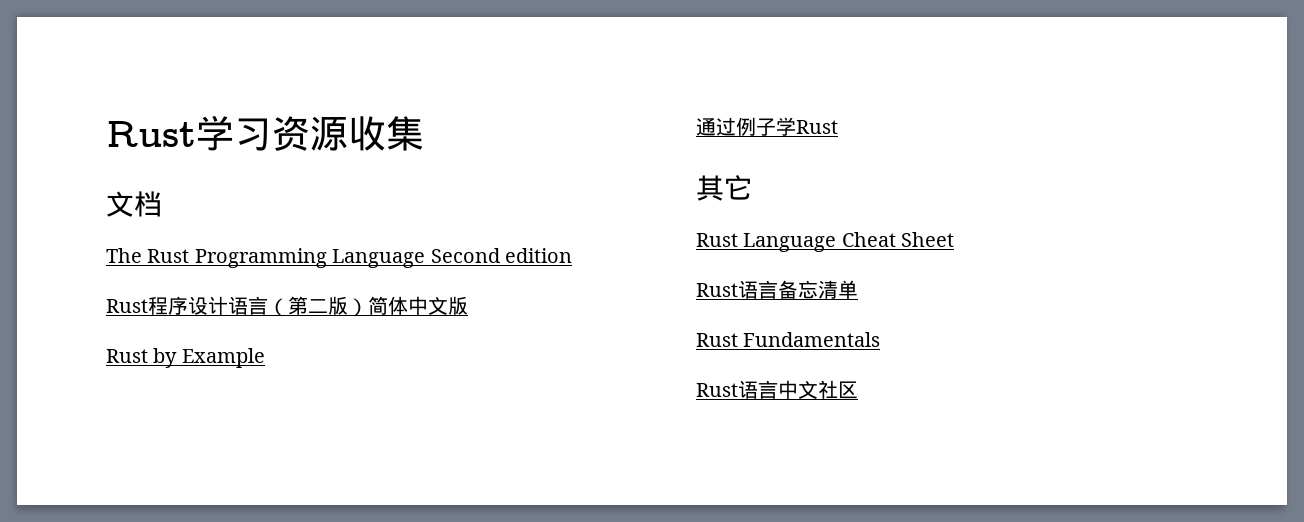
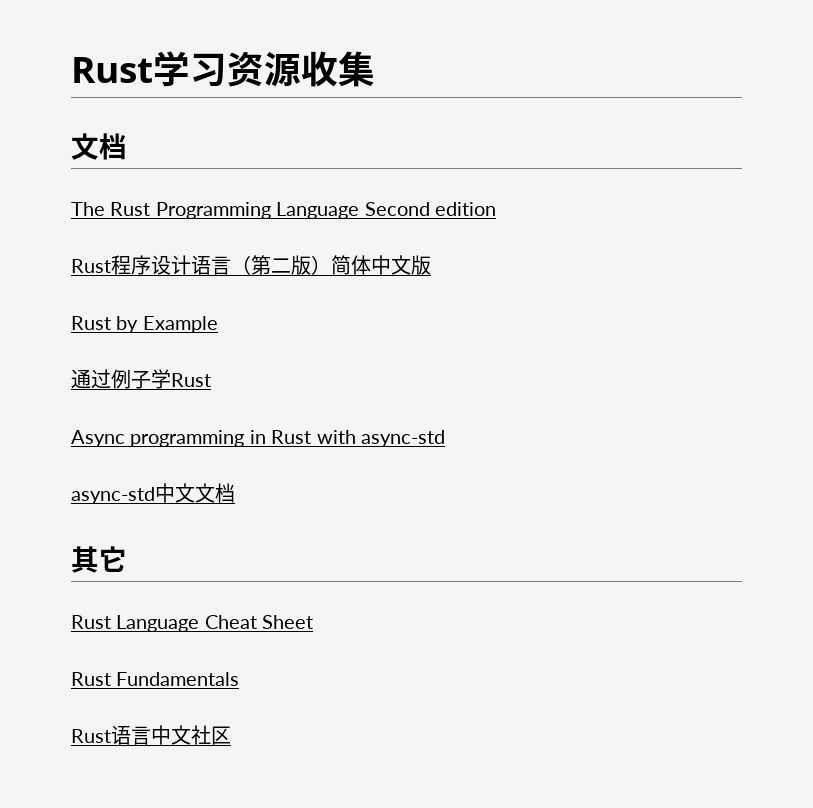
(838, 127) none -> [71,430,445,447] [71,483,235,504] // Async programming in Rust with async-std // async-std中文文档
[696,280,858,299] // Rust语言备忘清单 -> (314, 622) none

